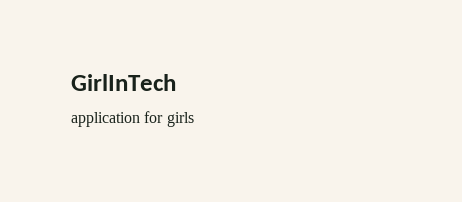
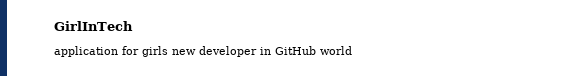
(194, 119) none -> [172,46,352,57] new developer in GitHub world

